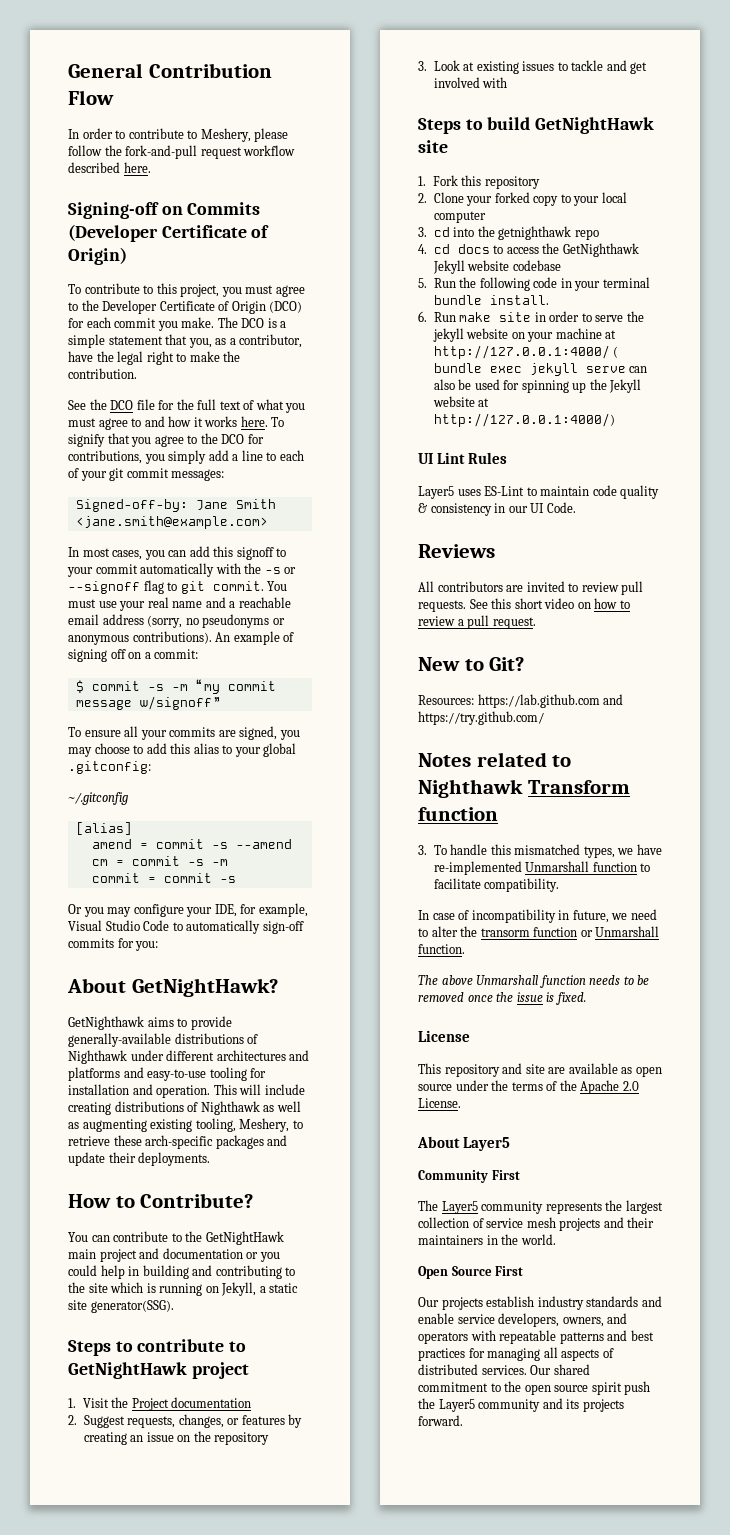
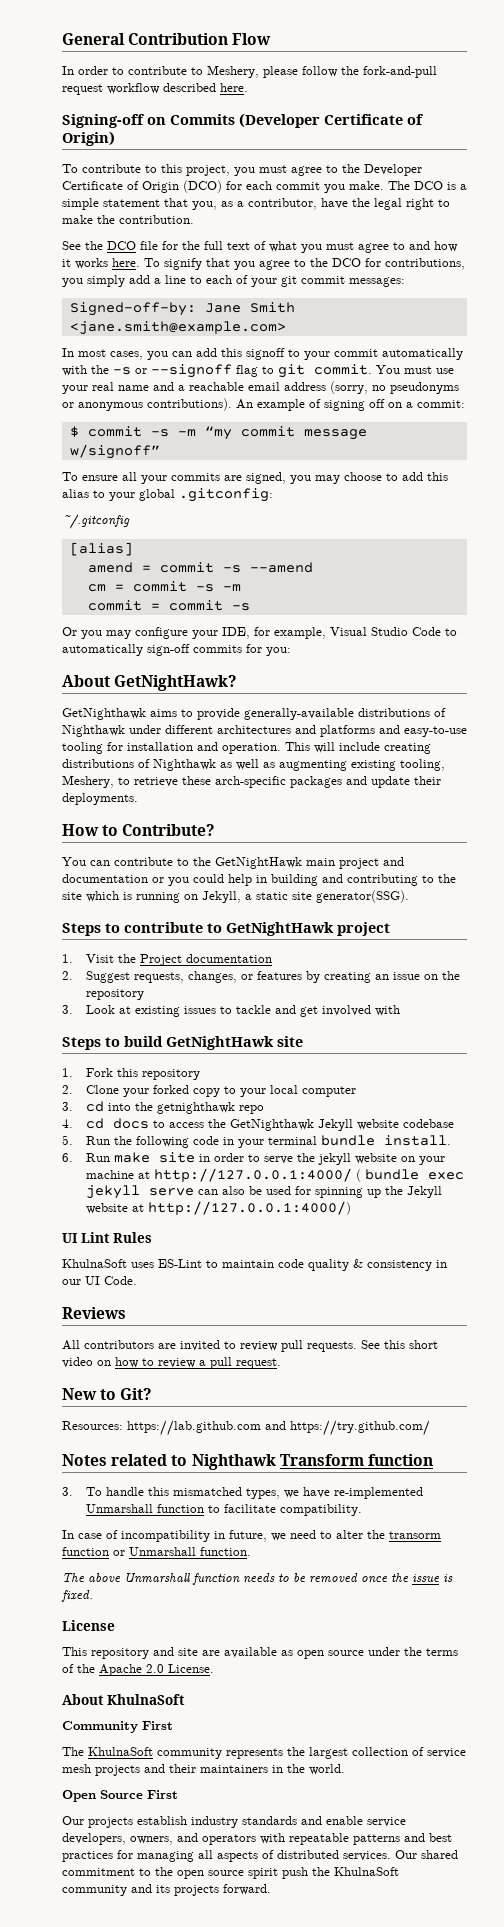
[418,486,454,499] Layer5 -> [62,1259,127,1268] KhulnaSoft
[463,1137,511,1151] Layer5 -> [107,1694,185,1705] KhulnaSoft
[441,1201,478,1214] Layer5 -> [88,1747,153,1756] KhulnaSoft
[438,1399,475,1412] Layer5 -> [334,1867,399,1876] KhulnaSoft

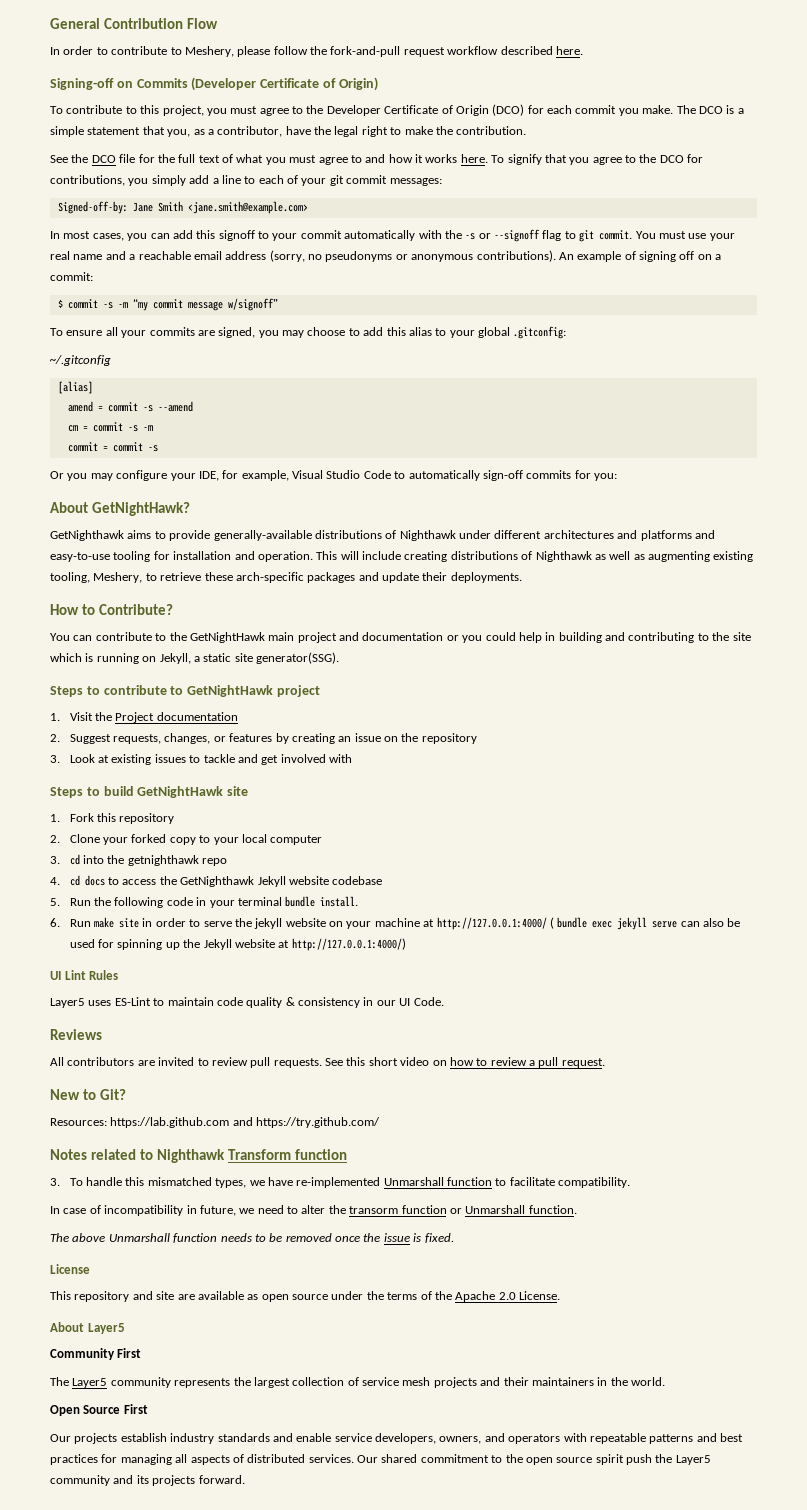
[62,1259,127,1268] KhulnaSoft -> [50,998,85,1008] Layer5
[107,1694,185,1705] KhulnaSoft -> [87,1323,125,1334] Layer5
[88,1747,153,1756] KhulnaSoft -> [72,1378,108,1388] Layer5
[334,1867,399,1876] KhulnaSoft -> [675,1455,711,1465] Layer5

